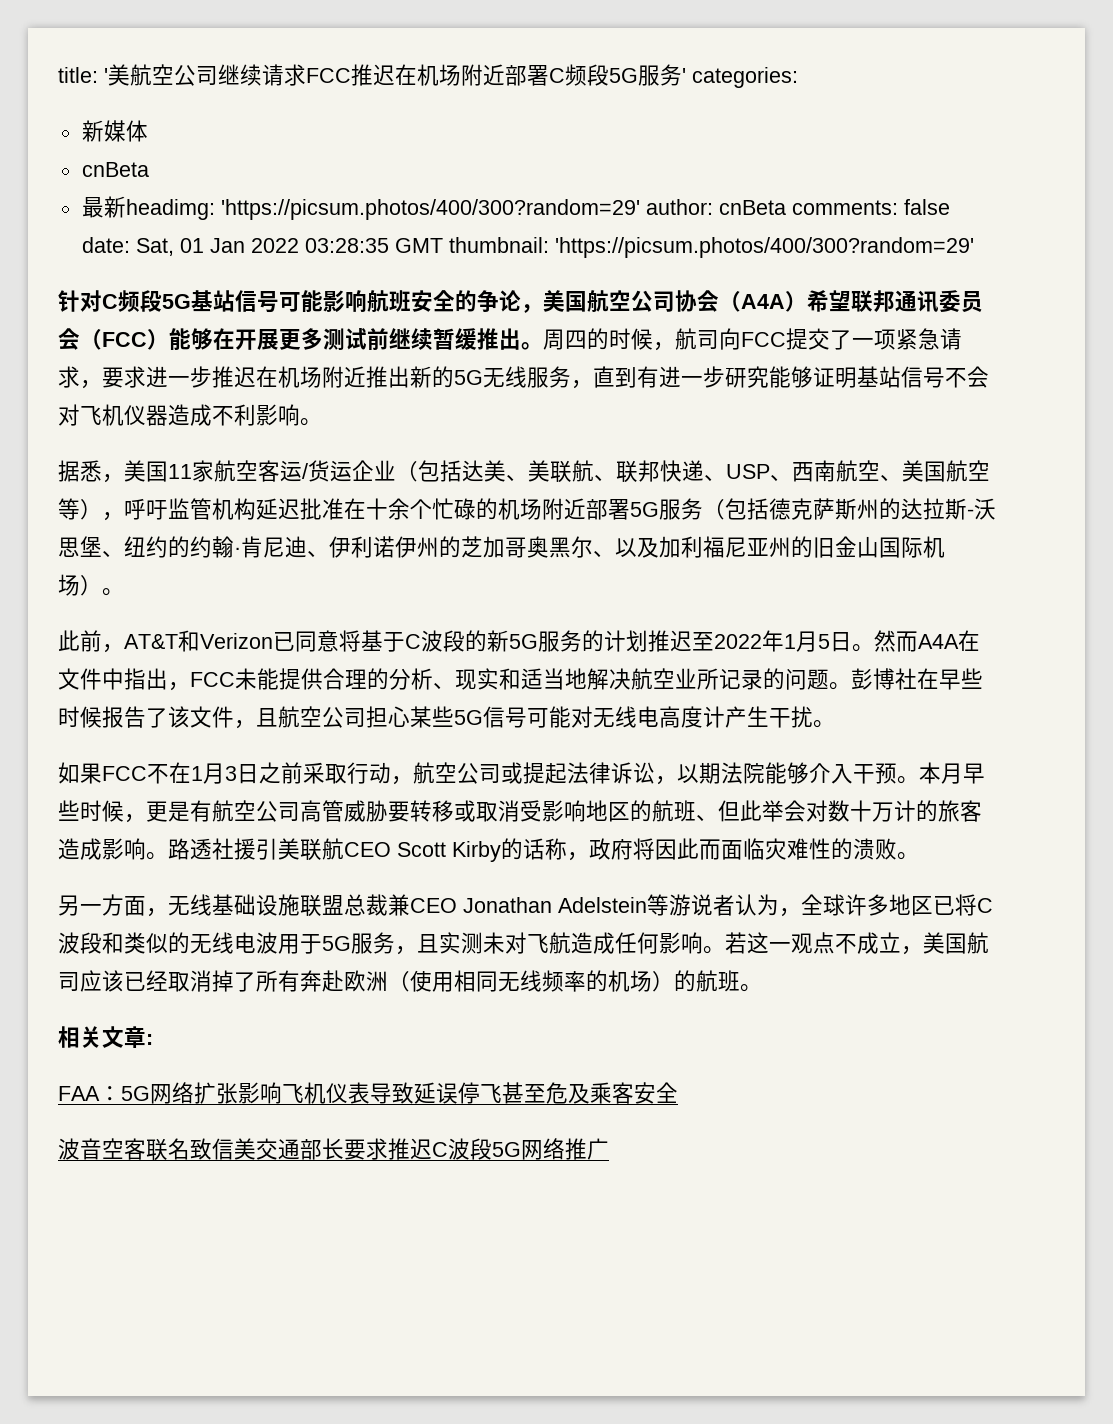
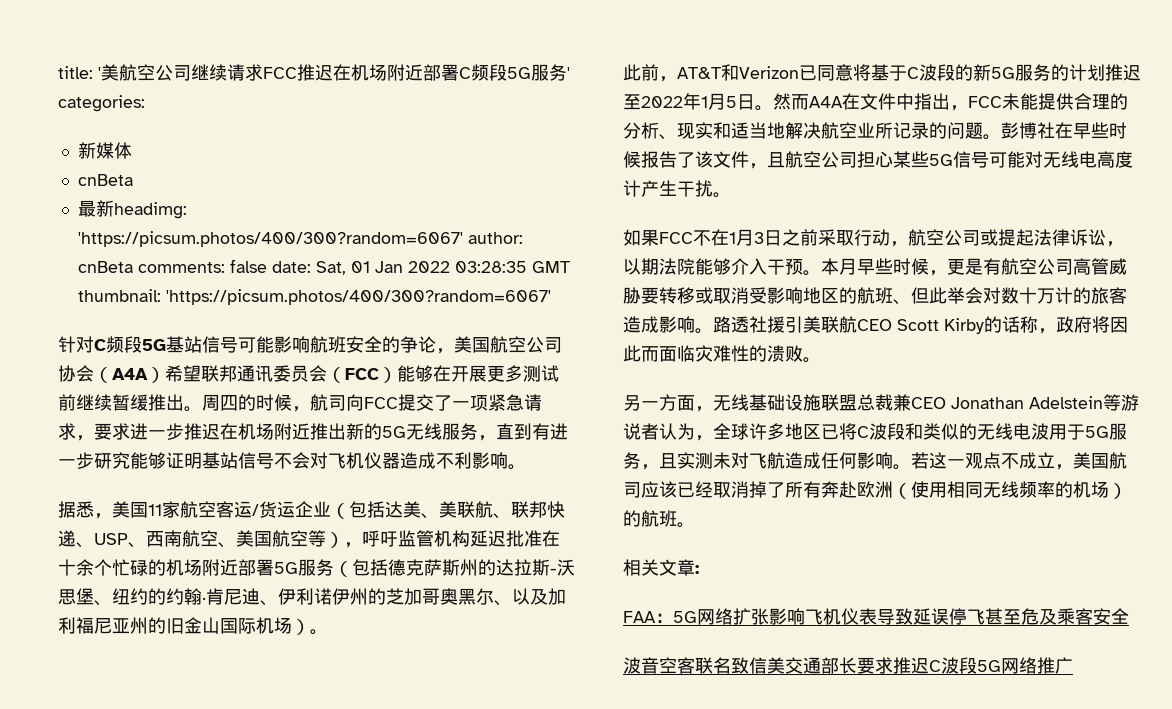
[220,199,640,220] 'https://picsum.photos/400/300?random=29' -> [77,231,463,247] 'https://picsum.photos/400/300?random=6067'
[554,237,974,258] 'https://picsum.photos/400/300?random=29' -> [165,289,551,305] 'https://picsum.photos/400/300?random=6067'

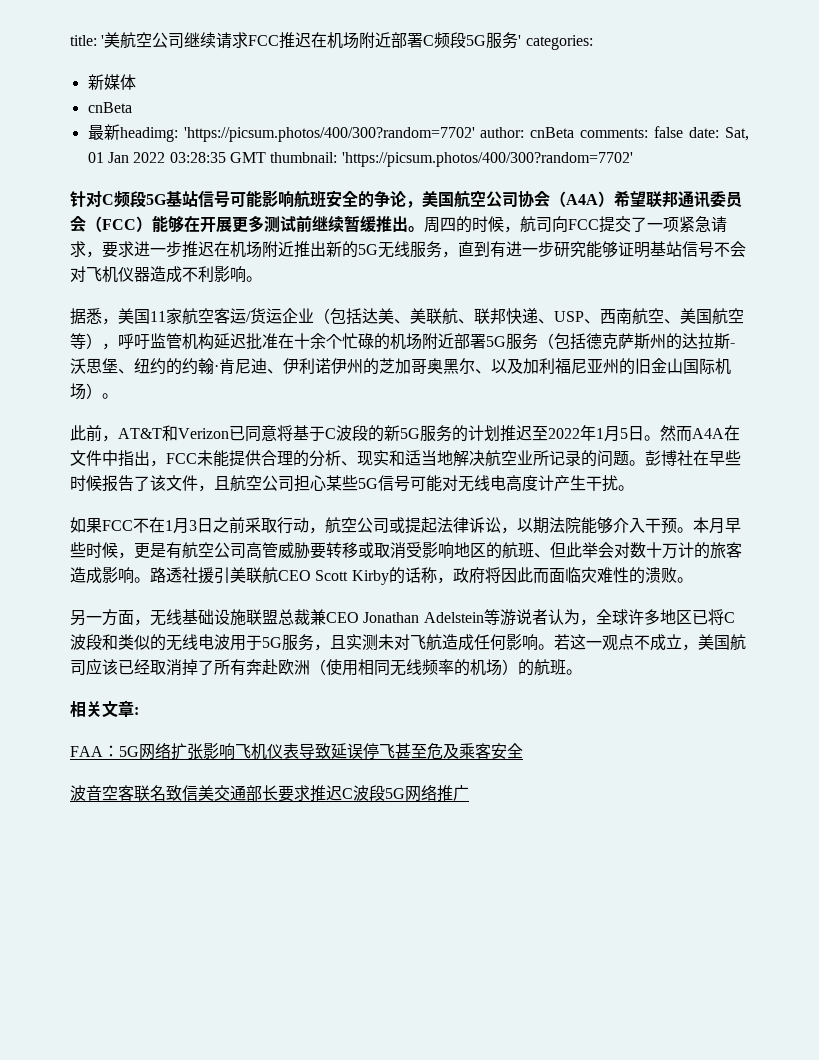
[77,231,463,247] 'https://picsum.photos/400/300?random=6067' -> [183,127,475,142] 'https://picsum.photos/400/300?random=7702'
[165,289,551,305] 'https://picsum.photos/400/300?random=6067' -> [341,152,633,167] 'https://picsum.photos/400/300?random=7702'

